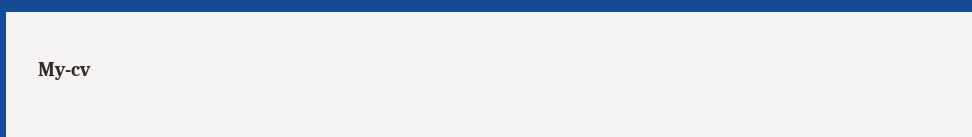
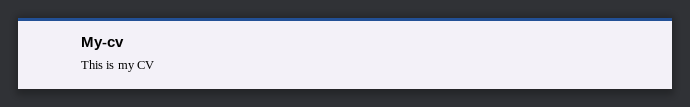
(91, 71) none -> [81,60,155,72] // This is my CV

